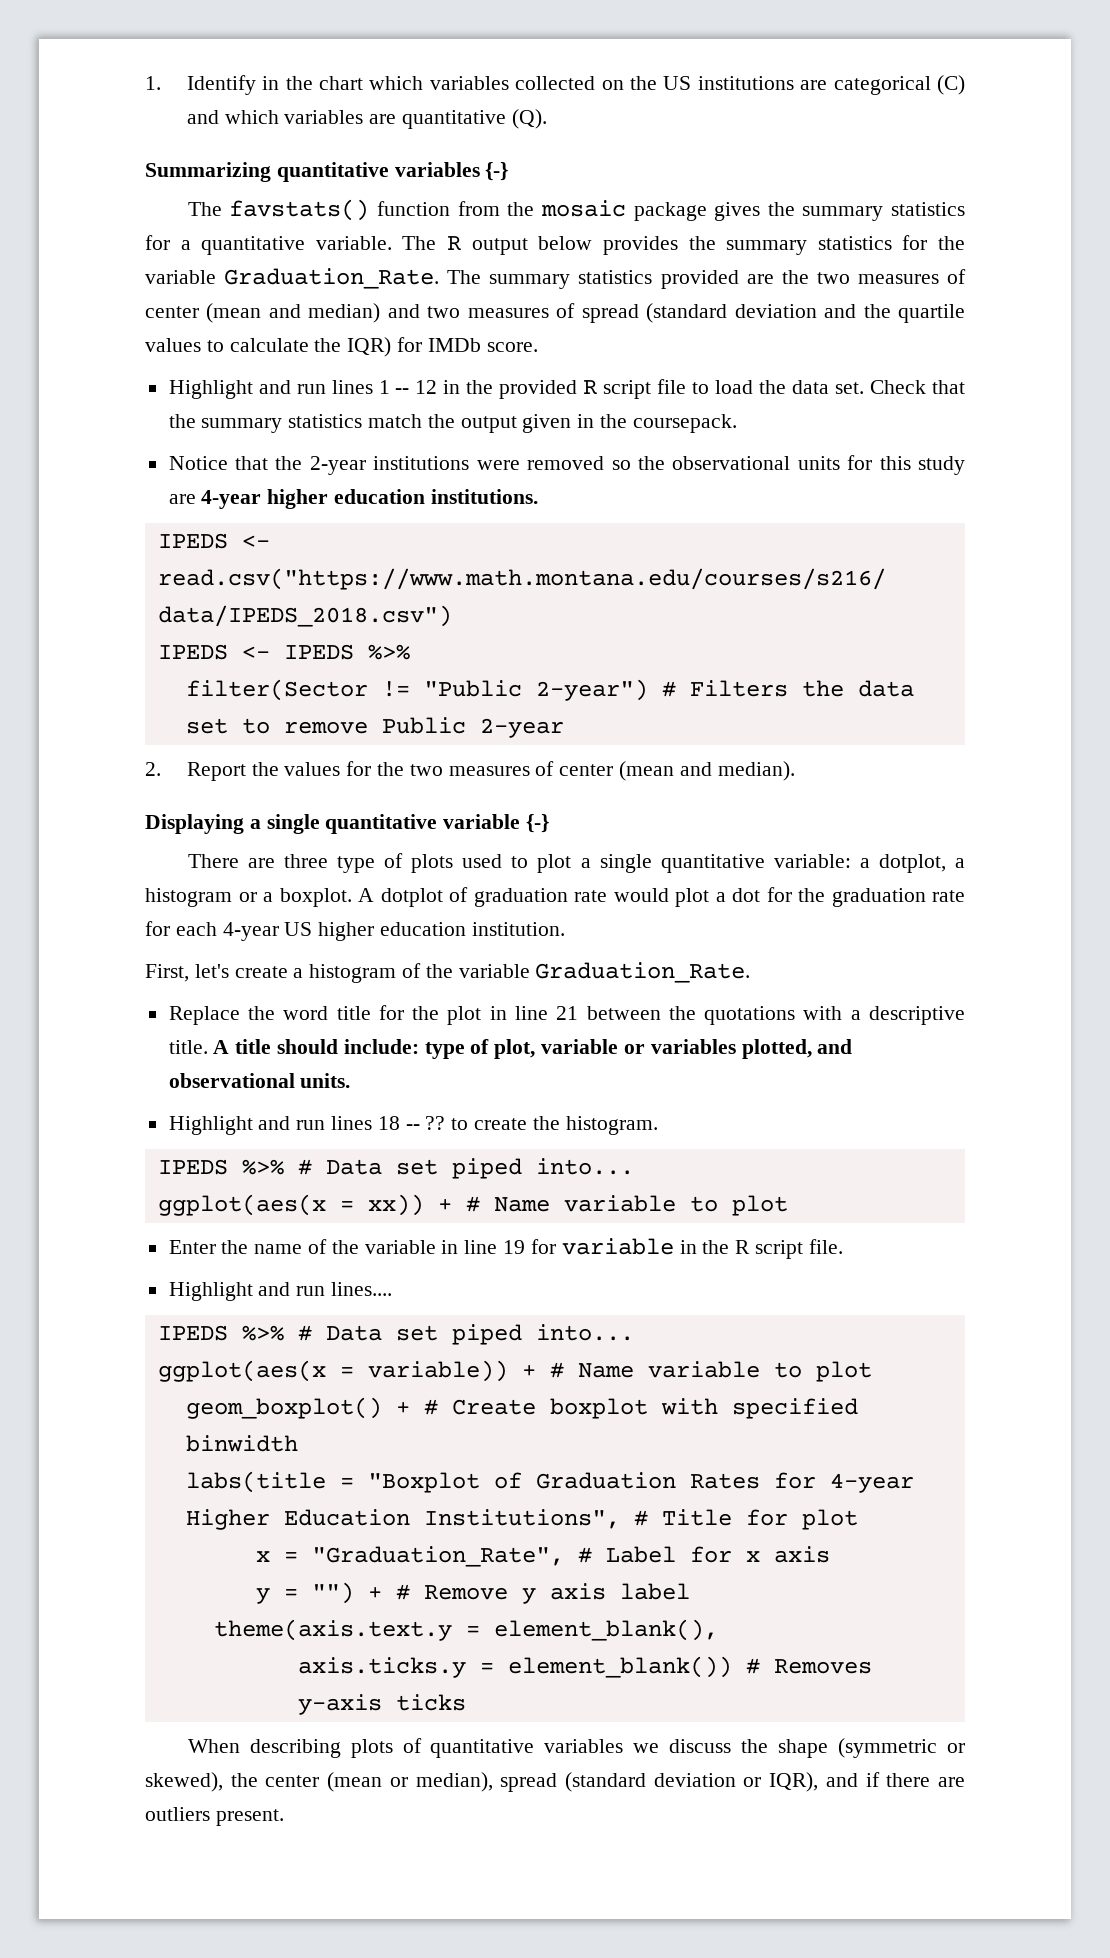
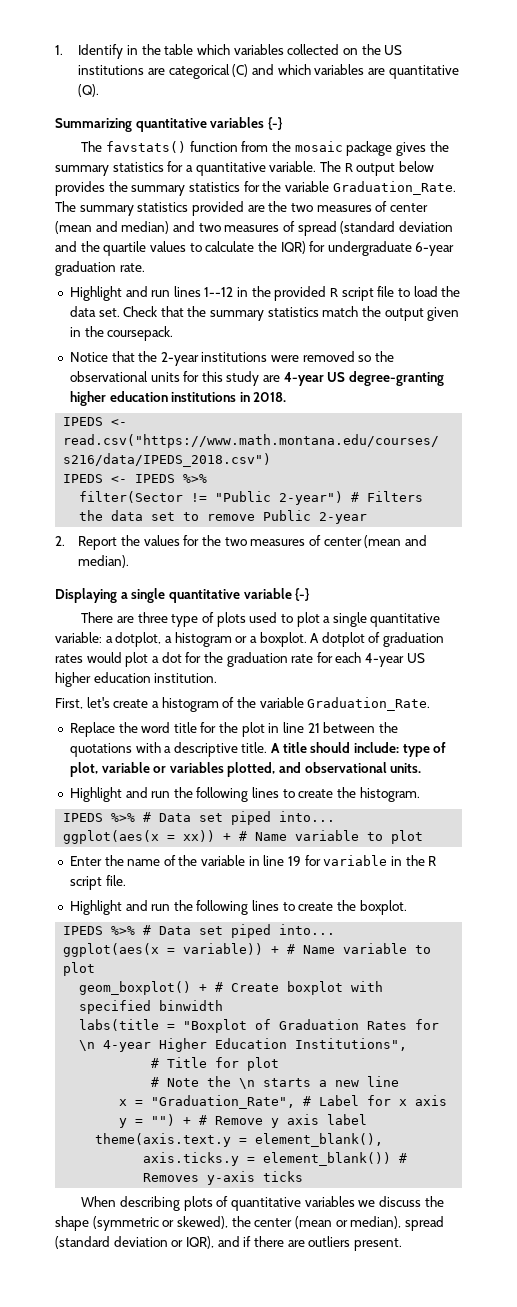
[318,76,363,90] chart -> [164,44,194,55] table
[427,338,538,352] [168,380,438,399] IMDb score. // Highlight and run lines 1 -- 12 -> [327,241,455,256] [55,261,145,276] [69,286,234,301] undergraduate 6-year graduation rate. // Highlight and run lines 1--12
[267,489,538,509] higher education institutions. -> [327,371,445,386] [69,391,287,406] US degree-granting higher education institutions in 2018.
[574,890,607,902] rate -> [55,654,83,663] rates
[331,1116,446,1130] lines 18 -- ?? -> [173,787,280,802] the following lines
[331,1282,393,1296] lines.... -> [173,900,407,915] the following lines to create the boxplot.
(816, 1480) none -> [79,1040,96,1051] \n
(620, 1519) none -> (408, 1044) //
(858, 1519) none -> [151,1076,400,1089] // # Note the \n starts a new line

